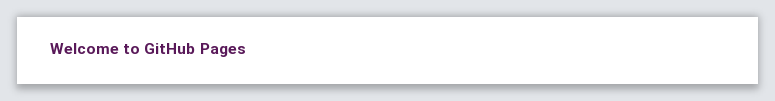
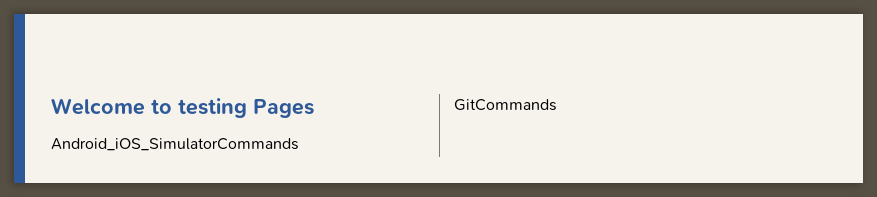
[144,43,196,54] GitHub -> [178,98,247,118] testing
(246, 50) none -> [51,138,299,151] [454,99,557,111] // Android_iOS_SimulatorCommands // GitCommands

